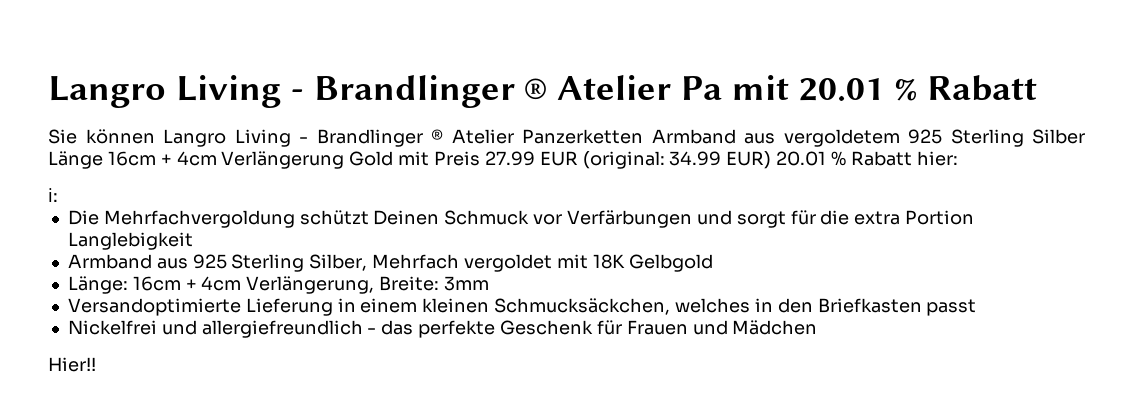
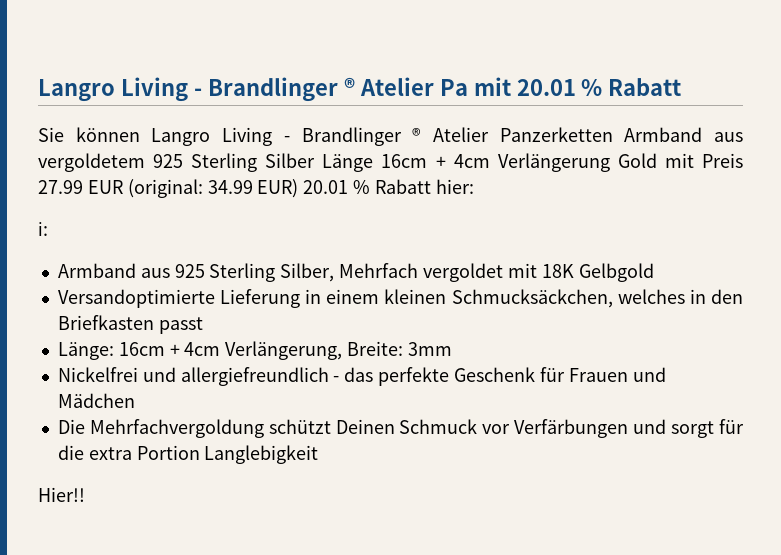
(58, 195) none -> [57,263,654,282] [57,289,744,308] [57,315,203,334] [57,341,452,360] [57,367,666,386] [57,393,135,408] // Armband aus 925 Sterling Silber, Mehrfach vergoldet mit 18K Gelbgold // Versandoptimierte Lieferung in einem kleinen Schmucksäckchen, welches in den Briefkasten passt // Länge: 16cm + 4cm Verlängerung, Breite: 3mm // Nickelfrei und allergiefreundlich - das perfekte Geschenk für Frauen und Mädchen
[67,254,713,272] [67,276,489,294] [67,298,977,316] [67,320,818,338] // Armband aus 925 Sterling Silber, Mehrfach vergoldet mit 18K Gelbgold // Länge: 16cm + 4cm Verlängerung, Breite: 3mm // Versandoptimierte Lieferung in einem kleinen Schmucksäckchen, welches in den Briefkasten passt // Nickelfrei und allergiefreundlich - das perfekte Geschenk für Frauen und Mädchen -> (319, 454) none

